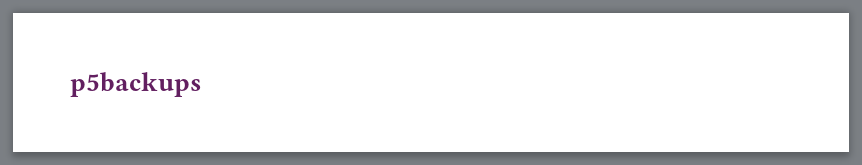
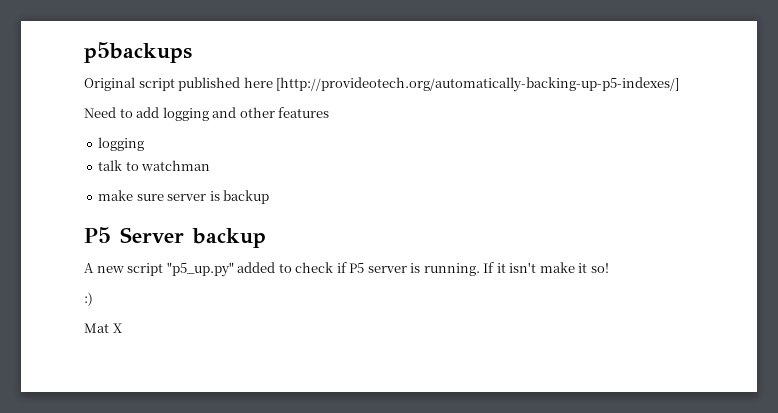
(202, 84) none -> [84,77,680,92] [84,107,330,121] [98,137,145,151] [98,160,211,171] [98,190,270,204] [84,227,266,248] [84,262,609,277] [84,292,93,306] [84,323,122,333] // Original script published here [http://provideotech.org/automatically-backing-up-p5-indexes/] // Need to add logging and other features // logging // talk to watchman // make sure server is backup // P5 Server backup // A new script "p5_up.py" added to check if P5 server is running. If it isn't make it so! // :) // Mat X

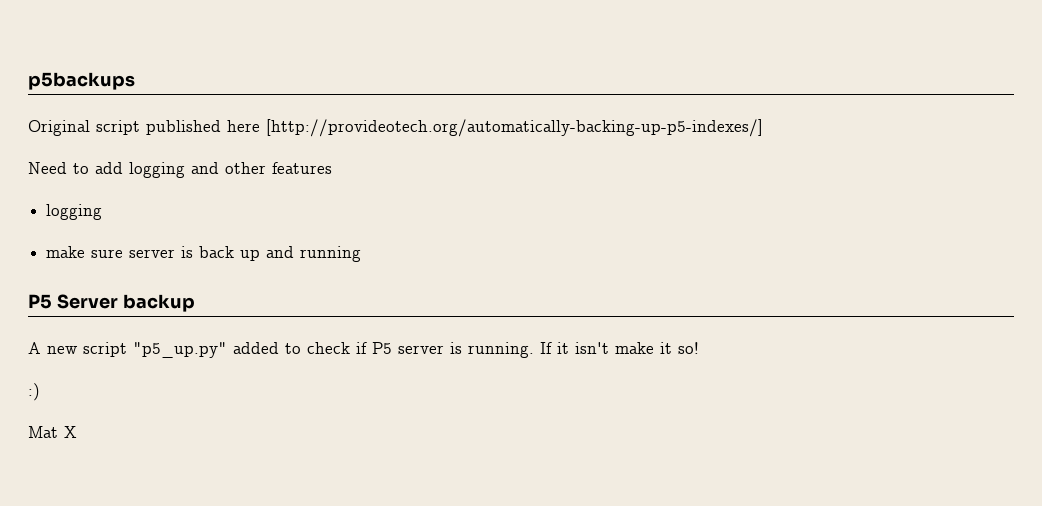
[98,160,211,171] // talk to watchman -> (103, 212) none
[223,190,270,204] backup -> [199,246,362,262] back up and running

